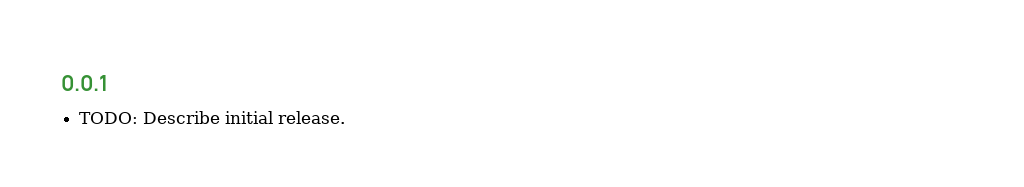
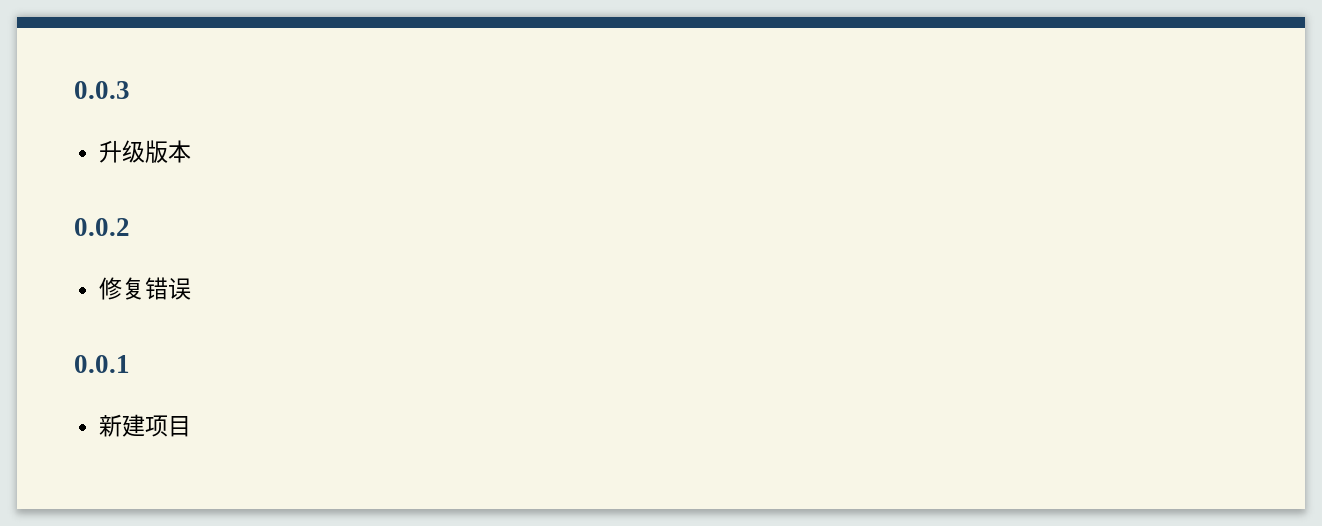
[61,75,108,91] [79,111,346,124] 0.0.1 // TODO: Describe initial release. -> [74,81,130,99] [99,140,192,163] [74,218,130,236] [99,277,192,300] [74,355,130,373] [99,414,192,437] 0.0.3 // 升级版本 // 0.0.2 // 修复错误 // 0.0.1 // 新建项目

